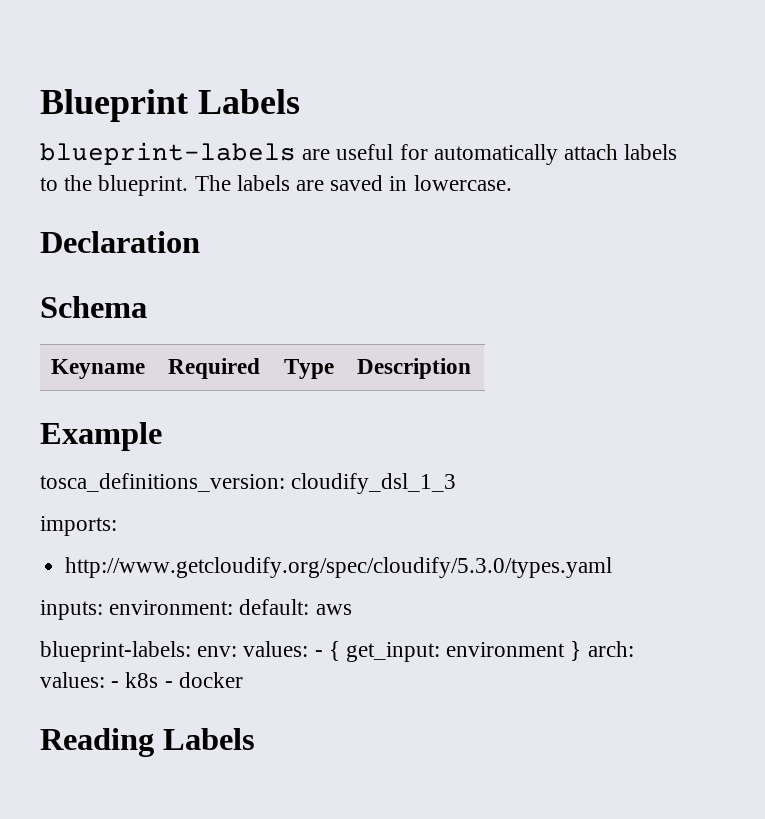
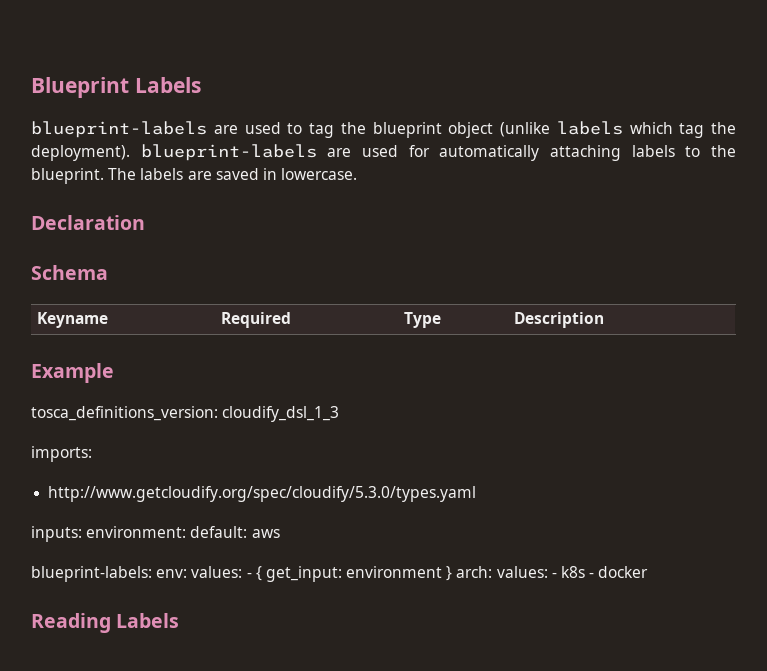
[336,144,394,160] useful -> [244,121,736,138] [31,144,399,161] used to tag the blueprint object (unlike labels which tag the deployment). blueprint-labels are used
[564,144,619,160] attach -> [550,145,622,161] attaching

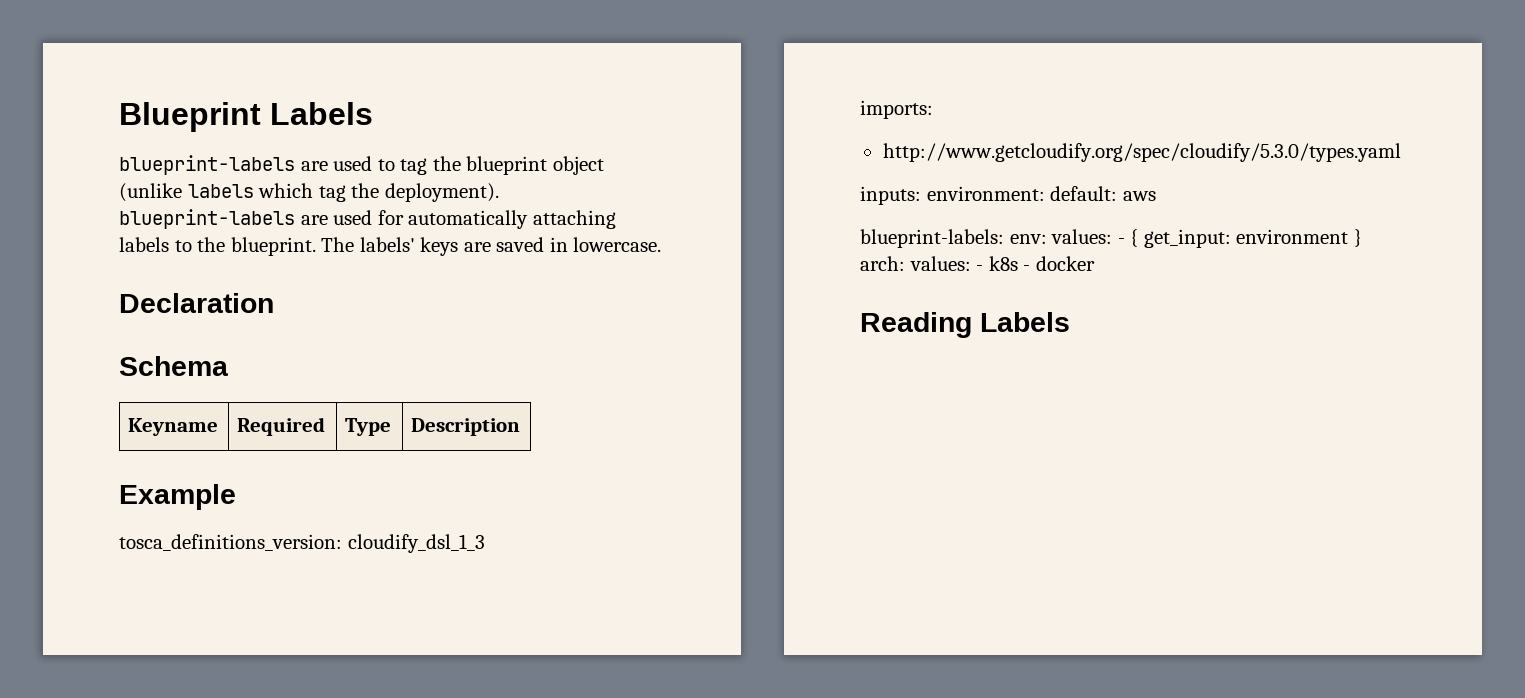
[140,168,184,180] labels -> [359,237,459,256] labels' keys

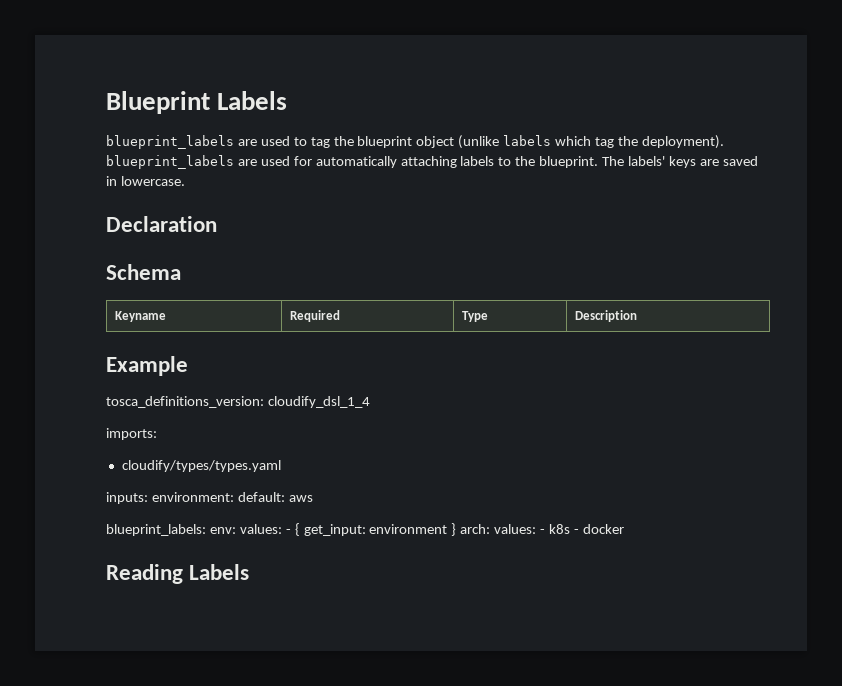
[119,155,295,175] blueprint-labels -> [106,135,234,149] blueprint_labels
[119,209,295,229] blueprint-labels -> [106,155,234,169] blueprint_labels
[347,534,485,553] cloudify_dsl_1_3 -> [267,396,370,408] cloudify_dsl_1_4
[882,143,1401,162] http://www.getcloudify.org/spec/cloudify/5.3.0/types.yaml -> [121,460,281,472] cloudify/types/types.yaml
[860,229,1004,248] blueprint-labels: -> [106,524,206,536] blueprint_labels:

